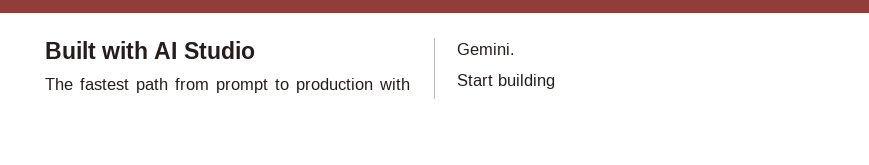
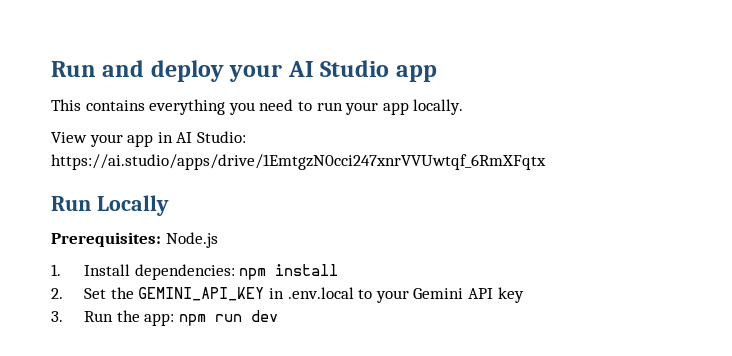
[45,41,255,59] [45,78,410,93] [457,43,515,55] [457,74,555,89] Built with AI Studio // The fastest path from prompt to production with Gemini. // Start building -> [51,60,437,82] [51,99,464,115] [51,131,246,147] [51,154,546,170] [51,195,169,216] [51,232,218,248] [51,264,339,280] [51,287,524,303] [51,310,279,326] Run and deploy your AI Studio app // This contains everything you need to run your app locally. // View your app in AI Studio: https://ai.studio/apps/drive/1EmtgzN0cci247xnrVVUwtqf_6RmXFqtx // Run Locally // Prerequisites: Node.js // 1. Install dependencies: npm install // 2. Set the GEMINI_API_KEY in .env.local to your Gemini API key // 3. Run the app: npm run dev

